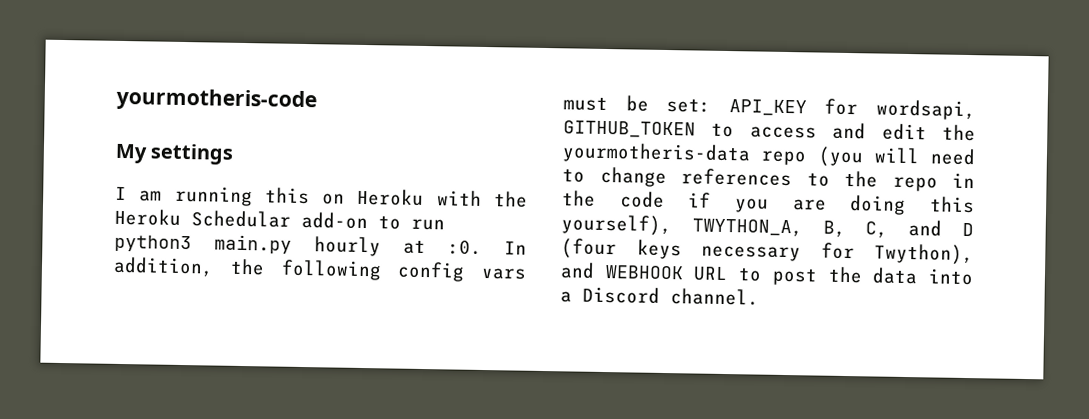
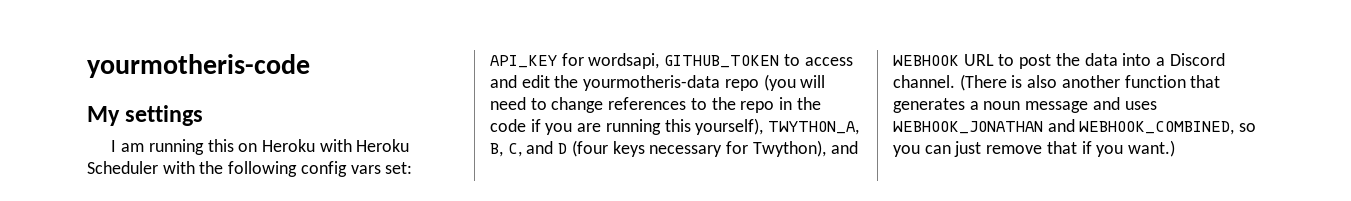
[493,191,528,208] [114,208,445,231] [114,234,527,257] [113,256,214,277] the Heroku Schedular add-on to run python3 main.py hourly at :0. In addition, -> [356,139,410,152] [87,161,195,174] Heroku Scheduler with
[563,95,649,112] must be -> (381, 169) none
[849,195,907,215] doing -> [605,119,661,135] running
(759, 297) none -> [959,74,1221,91] [893,97,1157,113] [893,119,1257,135] [893,140,1176,157] (There is also another function that generates a noun message and uses WEBHOOK_JONATHAN and WEBHOOK_COMBINED, so you can just remove that if you want.)

